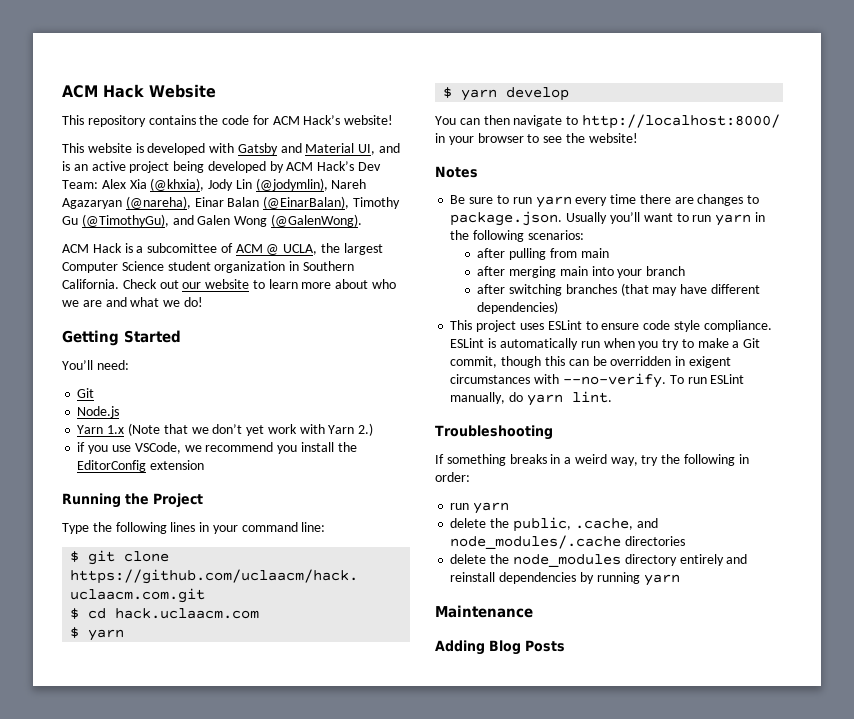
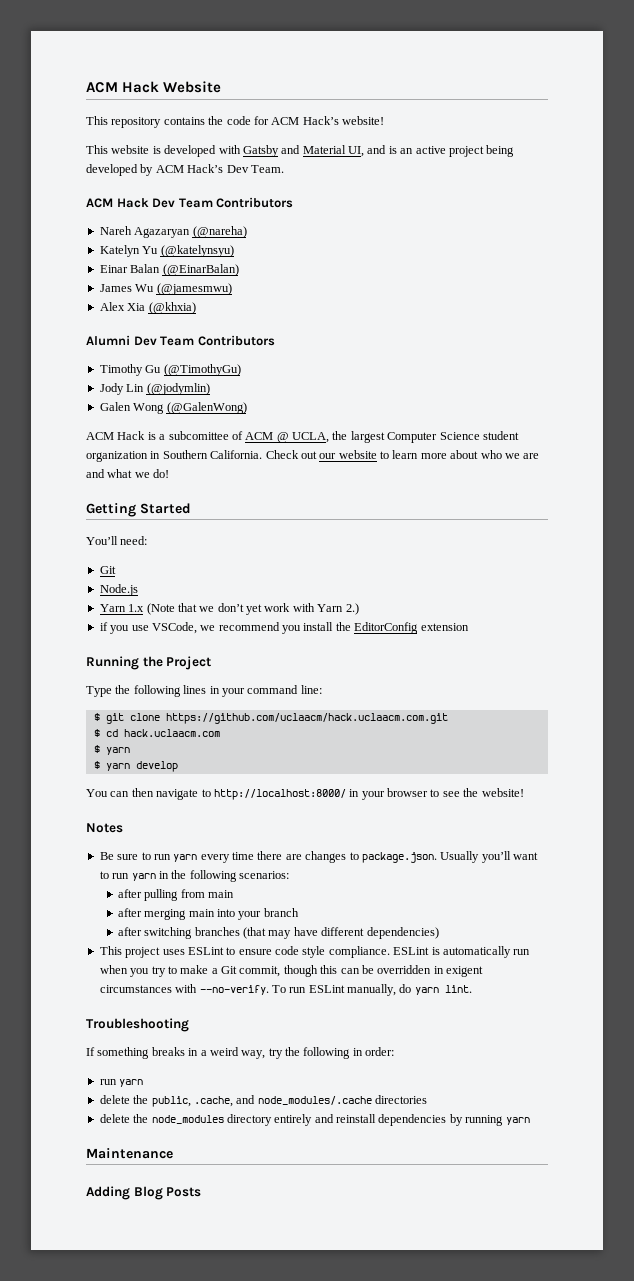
[62,178,367,191] [62,196,400,209] [62,214,194,227] Team: Alex Xia (@khxia), Jody Lin (@jodymlin), Nareh Agazaryan (@nareha), Einar Balan (@EinarBalan), Timothy Gu (@TimothyGu), and -> [250,165,284,173] [86,197,294,208] [99,226,247,238] [99,245,234,257] [99,264,239,276] [99,283,232,295] [99,302,196,314] [86,335,275,346] [99,364,241,376] [99,383,210,395] Team. // ACM Hack Dev Team Contributors // Nareh Agazaryan (@nareha) // Katelyn Yu (@katelynsyu) // Einar Balan (@EinarBalan) // James Wu (@jamesmwu) // Alex Xia (@khxia) // Alumni Dev Team Contributors // Timothy Gu (@TimothyGu) // Jody Lin (@jodymlin) //
[270,214,362,227] (@GalenWong). -> [166,402,247,414] (@GalenWong)

